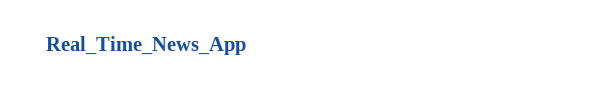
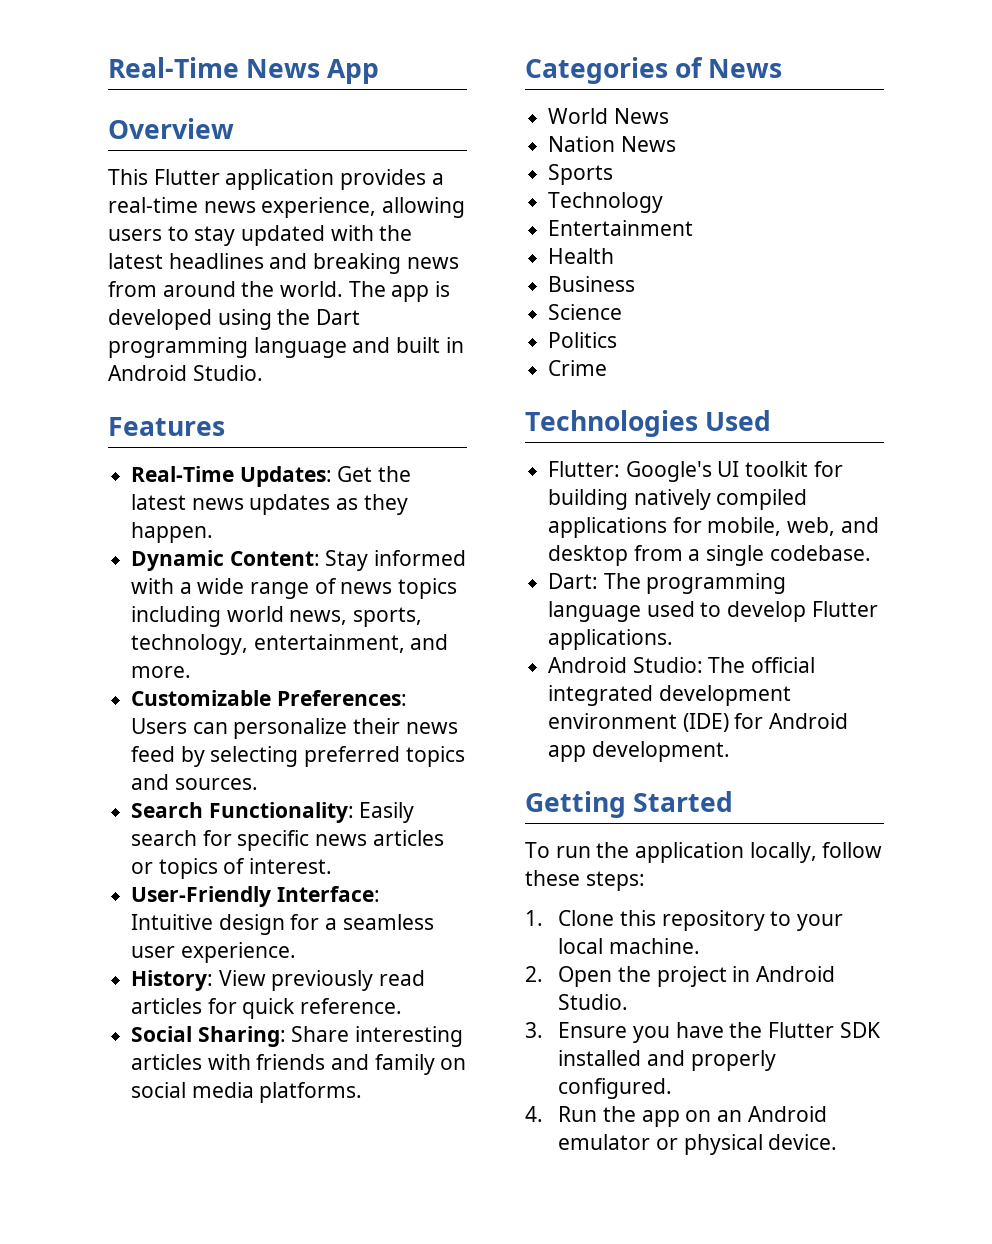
[46,36,246,55] Real_Time_News_App -> [108,57,380,84] [108,118,234,139] [108,169,444,190] [108,197,466,218] [108,225,413,246] [108,253,459,274] [108,281,451,302] [108,309,361,330] [108,337,464,358] [108,365,263,381] [108,417,225,436] [131,466,412,487] [131,494,408,515] [131,522,214,543] [131,550,467,571] [131,578,458,599] [131,606,423,627] [131,634,449,655] [131,666,192,678] [131,690,407,706] [131,718,458,739] [131,746,465,767] [131,774,258,790] [131,802,415,823] [131,830,444,851] [131,858,333,879] [131,886,380,907] [131,914,434,935] [131,942,296,963] [131,970,426,991] [131,998,403,1019] [131,1026,464,1047] [131,1054,467,1075] [131,1082,363,1103] [525,57,783,84] [548,108,669,124] [548,136,676,152] [548,164,614,185] [548,192,664,213] [548,220,694,236] [548,248,615,264] [548,276,636,292] [548,304,623,320] [548,332,618,348] [548,360,608,376] [525,410,772,437] [548,461,843,482] [548,489,808,510] [548,517,879,538] [548,545,871,566] [548,573,787,594] [548,601,878,622] [548,629,674,650] [548,657,816,673] [548,685,791,706] [548,713,849,732] [548,741,730,762] [525,791,734,818] [525,842,883,863] [525,870,645,891] [525,910,844,931] [558,938,701,954] [525,966,836,987] [558,994,629,1010] [525,1022,880,1043] [558,1050,776,1071] [558,1078,673,1099] [525,1106,827,1127] [558,1134,838,1155] Real-Time News App // Overview // This Flutter application provides a real-time news experience, allowing users to stay updated with the latest headlines and breaking news from around the world. The app is developed using the Dart programming language and built in Android Studio. // Features // Real-Time Updates: Get the latest news updates as they happen. // Dynamic Content: Stay informed with a wide range of news topics including world news, sports, technology, entertainment, and more. // Customizable Preferences: Users can personalize their news feed by selecting preferred topics and sources. // Search Functionality: Easily search for specific news articles or topics of interest. // User-Friendly Interface: Intuitive design for a seamless user experience. // History: View previously read articles for quick reference. // Social Sharing: Share interesting articles with friends and family on social media platforms. // Categories of News // World News // Nation News // Sports // Technology // Entertainment // Health // Business // Science // Politics // Crime // Technologies Used // Flutter: Google's UI toolkit for building natively compiled applications for mobile, web, and desktop from a single codebase. // Dart: The programming language used to develop Flutter applications. // Android Studio: The official integrated development environment (IDE) for Android app development. // Getting Started // To run the application locally, follow these steps: // 1. Clone this repository to your local machine. // 2. Open the project in Android Studio. // 3. Ensure you have the Flutter SDK installed and properly configured. // 4. Run the app on an Android emulator or physical device.

